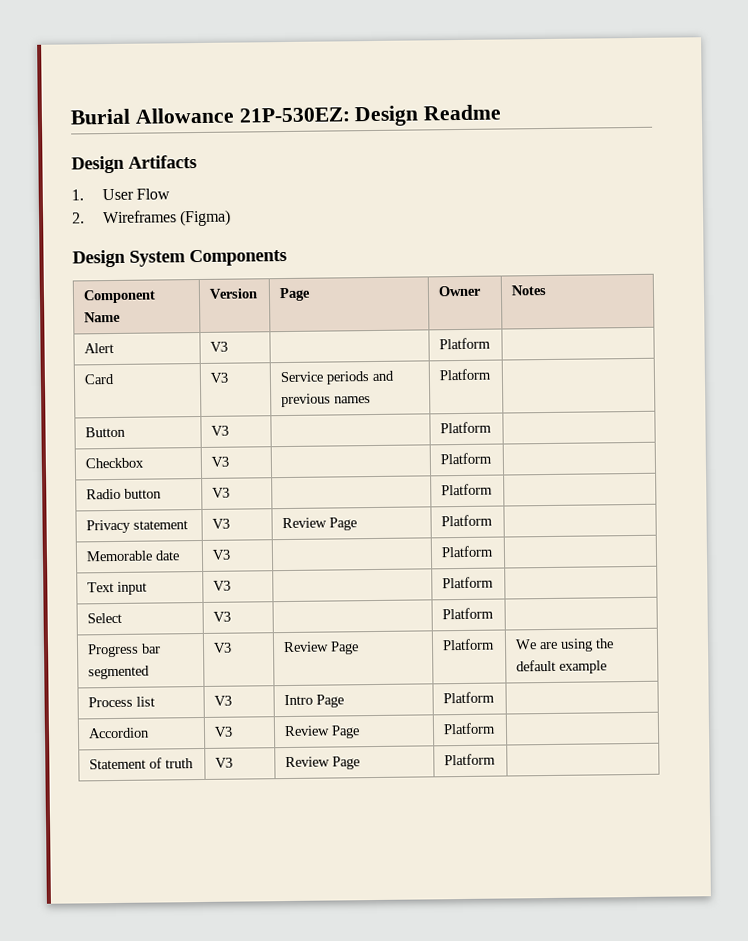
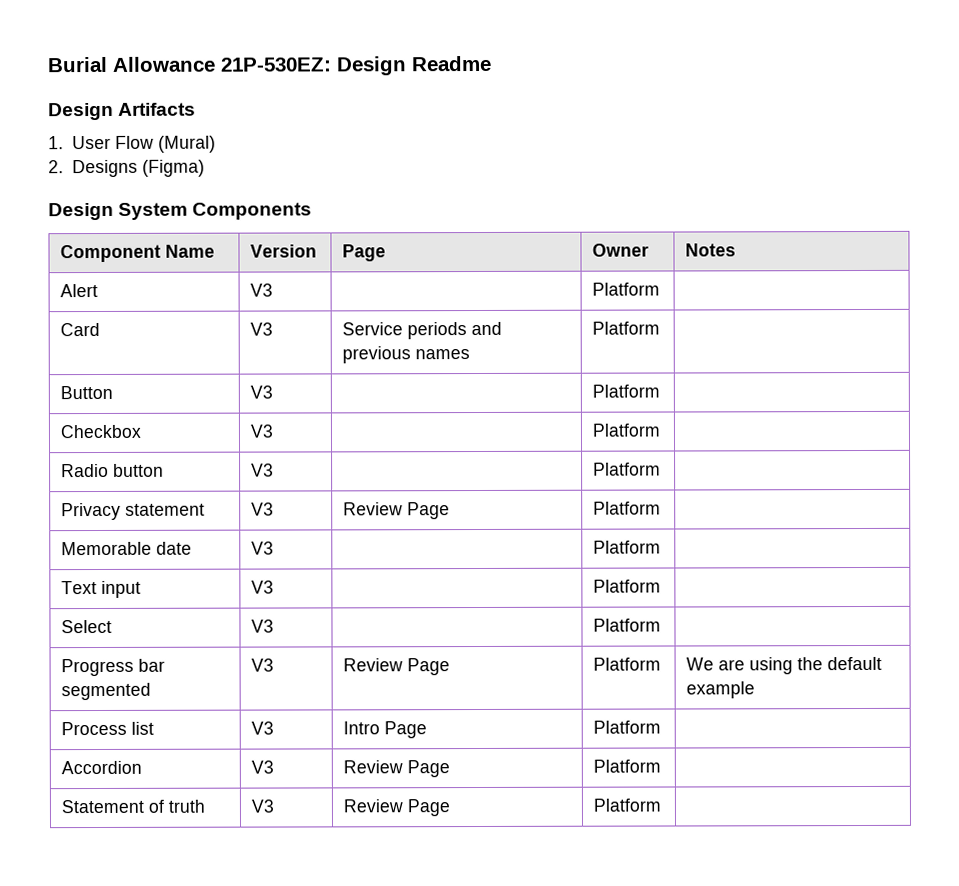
(170, 194) none -> [157,135,216,153] (Mural)
[101,210,177,224] Wireframes -> [71,159,138,178] Designs

